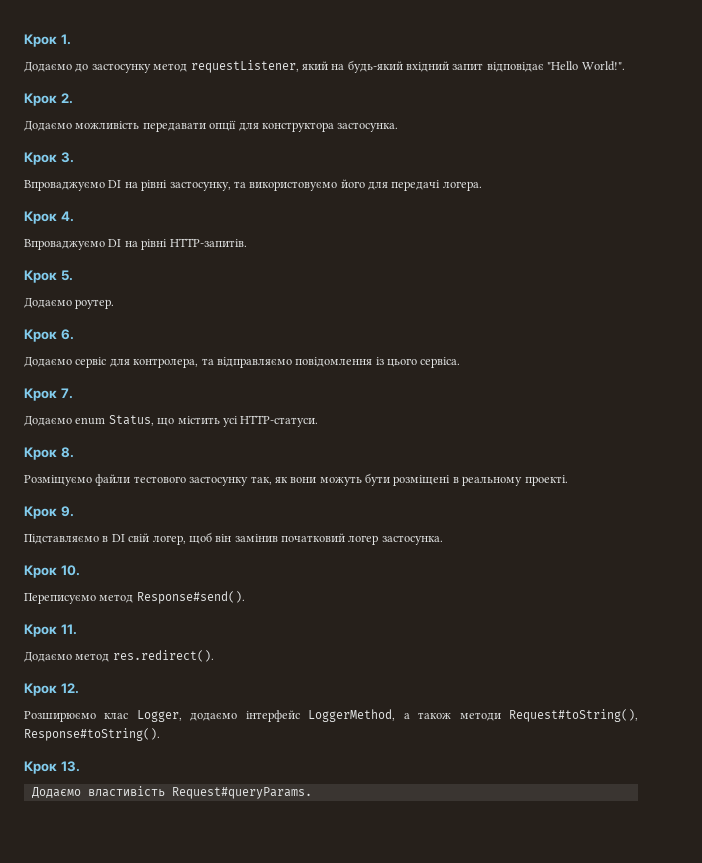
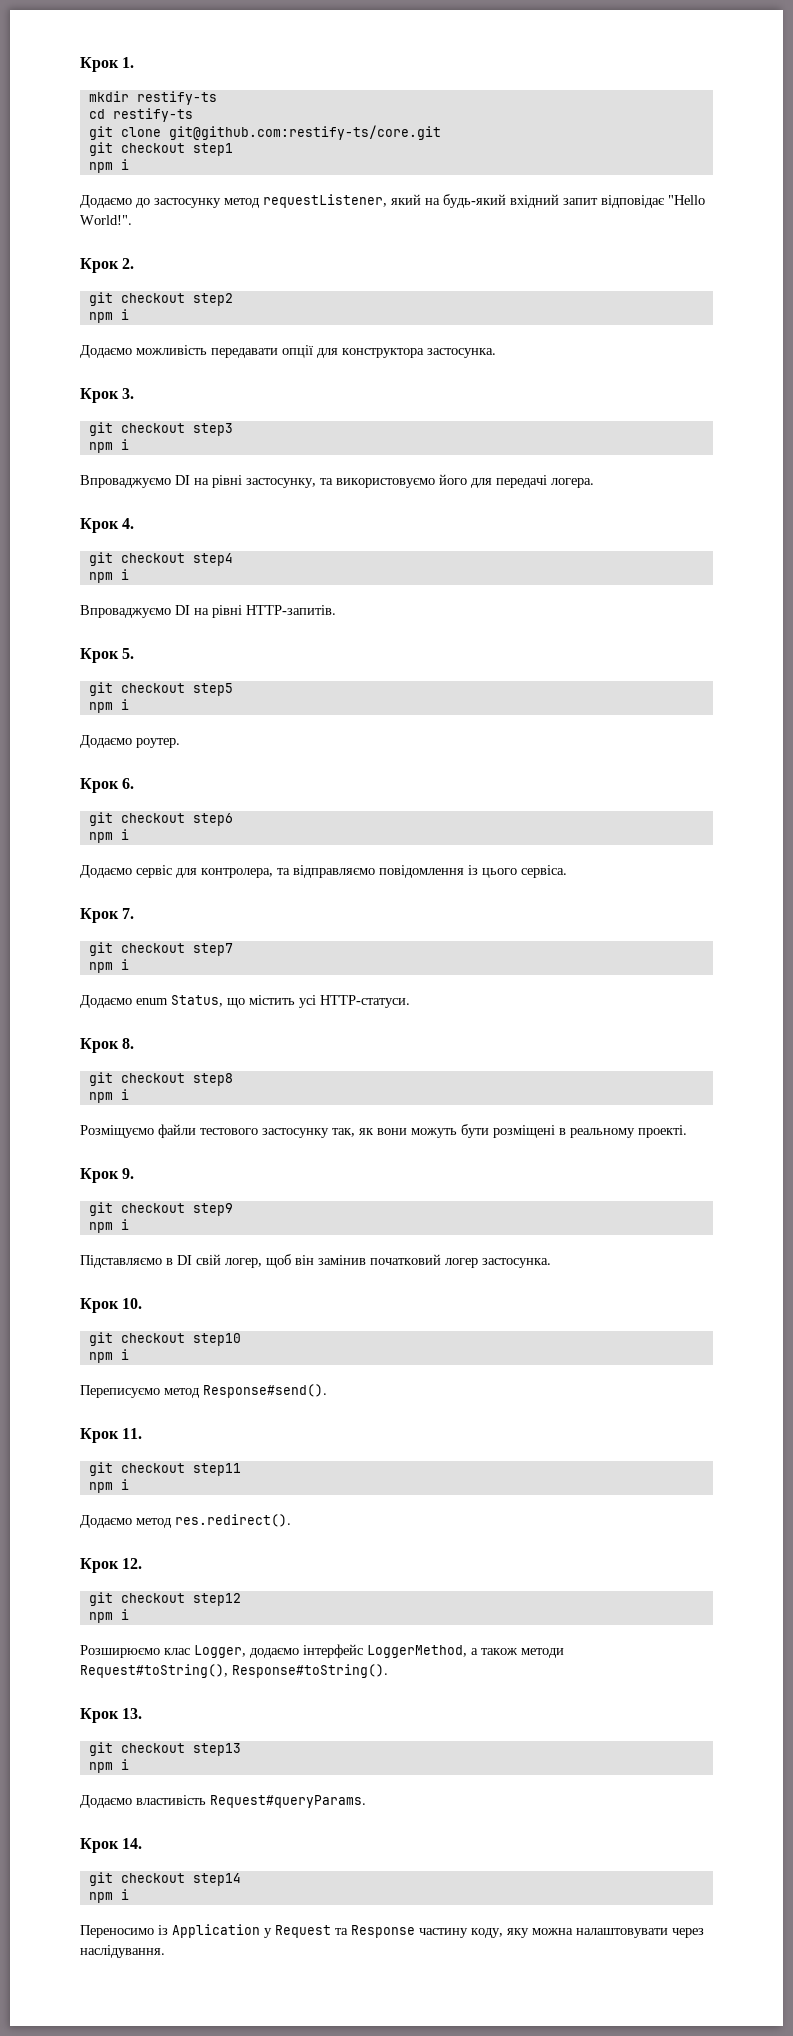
(71, 39) none -> [88,91,217,105] [88,108,193,122] [88,125,441,140] [88,142,233,156] [88,159,129,173] // mkdir restify-ts // cd restify-ts // git clone git@github.com:restify-ts/core.git // git checkout step1 // npm i
(73, 98) none -> [88,292,233,306] [88,309,129,323] // git checkout step2 // npm i
(74, 157) none -> [88,422,233,436] [88,439,129,453] // git checkout step3 // npm i
(74, 216) none -> [88,552,233,566] [88,569,129,583] // git checkout step4 // npm i
(73, 275) none -> [88,682,233,696] [88,699,129,713] // git checkout step5 // npm i
(74, 334) none -> [88,812,233,826] [88,829,129,843] // git checkout step6 // npm i
(73, 393) none -> [88,942,233,956] [88,959,129,973] // git checkout step7 // npm i
(74, 452) none -> [88,1072,233,1086] [88,1089,129,1103] // git checkout step8 // npm i
(74, 511) none -> [88,1202,233,1216] [88,1219,129,1233] // git checkout step9 // npm i
(80, 570) none -> [88,1332,241,1346] [88,1349,129,1363] // git checkout step10 // npm i
(77, 629) none -> [88,1462,241,1476] [88,1479,129,1493] // git checkout step11 // npm i
(79, 688) none -> [88,1592,241,1606] [88,1609,129,1623] // git checkout step12 // npm i
[31,786,312,799] Додаємо властивість Request#queryParams. -> [88,1742,241,1756] [88,1759,129,1773] [80,1795,366,1808] [80,1838,143,1853] [88,1872,241,1886] [88,1889,129,1903] [80,1924,704,1938] [80,1945,165,1958] git checkout step13 // npm i // Додаємо властивість Request#queryParams. // Крок 14. // git checkout step14 // npm i // Переносимо із Application у Request та Response частину коду, яку можна налаштовувати через наслідування.

